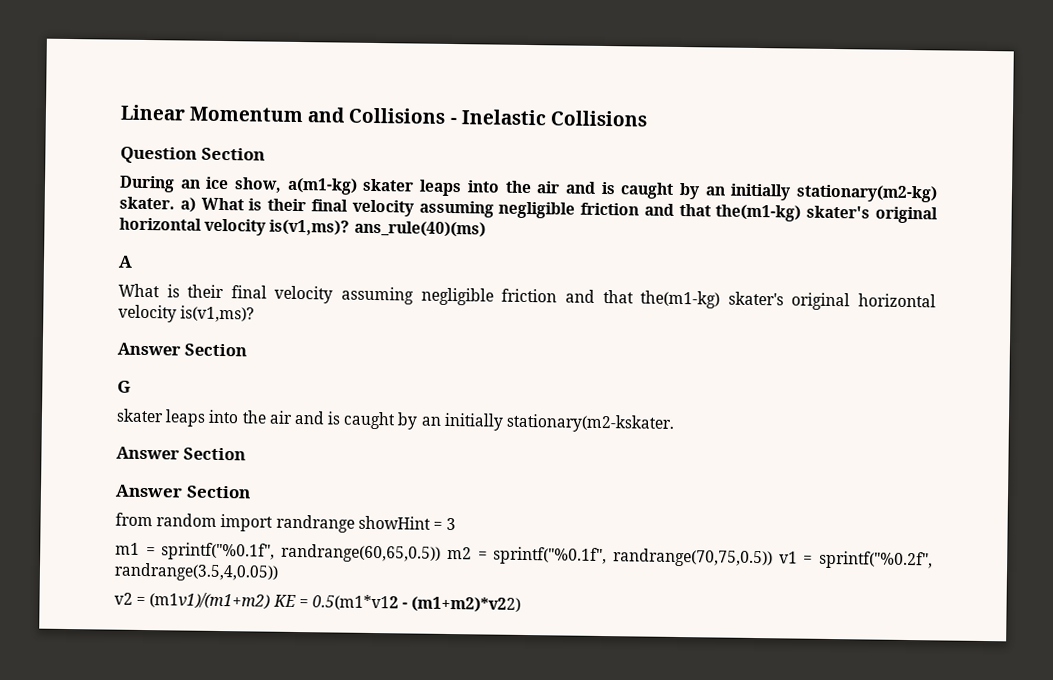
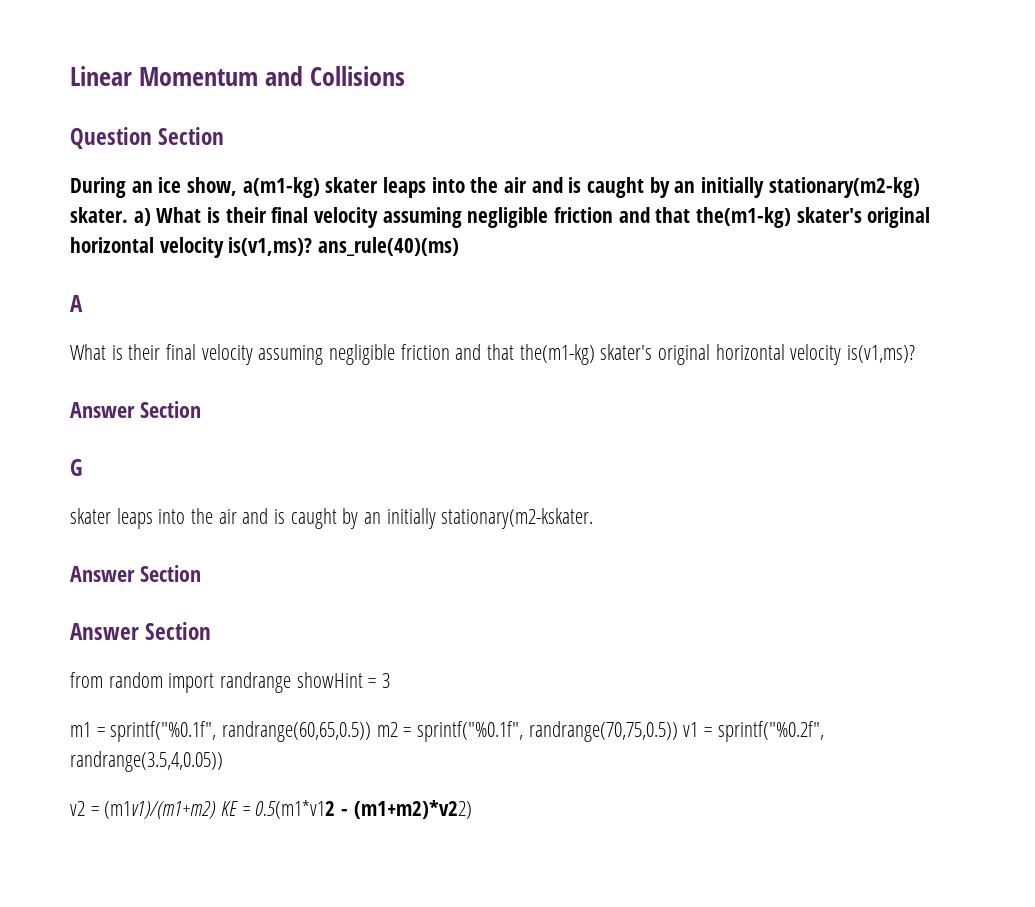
[449,109,648,127] - Inelastic Collisions -> (405, 76) none

